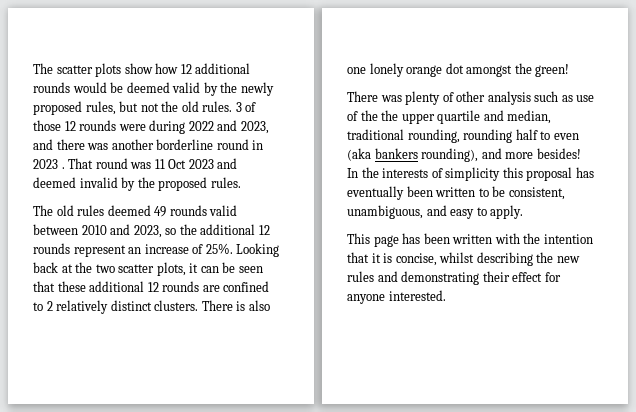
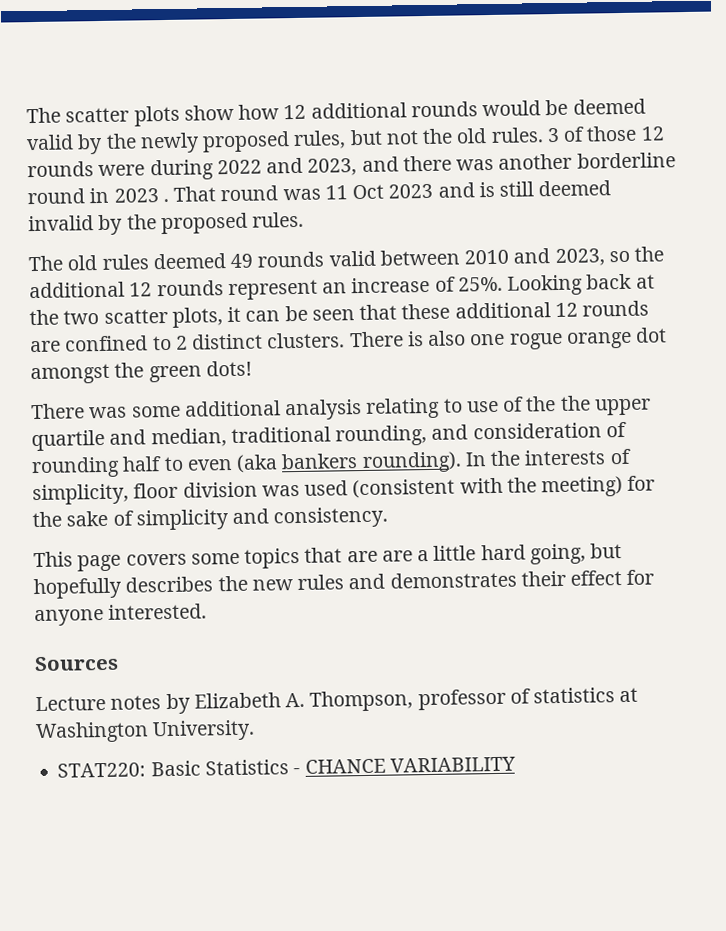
(238, 163) none -> [478,181,535,198] is still
[56,300,109,314] relatively -> (188, 342) none
[369,63,404,77] lonely -> [508,332,563,350] rogue
[535,64,570,77] green! -> [148,360,252,383] green dots!
[405,91,573,105] plenty of other analysis such as -> [131,397,463,421] some additional analysis relating to
(460, 136) none -> [431,421,627,440] and consideration of
[421,148,581,162] [347,167,594,181] [347,186,565,200] [347,205,524,219] [347,233,593,247] [347,252,533,266] rounding), and more besides! In the interests of simplicity this proposal has eventually been written to be consistent, unambiguous, and easy to apply. // This page has been written with the intention that it is concise, whilst describing -> [361,448,632,474] [32,475,656,506] [32,506,389,531] [33,543,623,572] [33,576,214,600] rounding). In the interests of simplicity, floor division was used (consistent with the meeting) for the sake of simplicity and consistency. // This page covers some topics that are are a little hard going, but hopefully describes
[401,271,480,285] demonstrating -> [389,571,517,589] demonstrates
(446, 295) none -> [34,655,119,672] [35,687,639,715] [35,719,256,744] [57,756,516,778] // Sources // Lecture notes by Elizabeth A. Thompson, professor of statistics at Washington University. // STAT220: Basic Statistics - CHANCE VARIABILITY

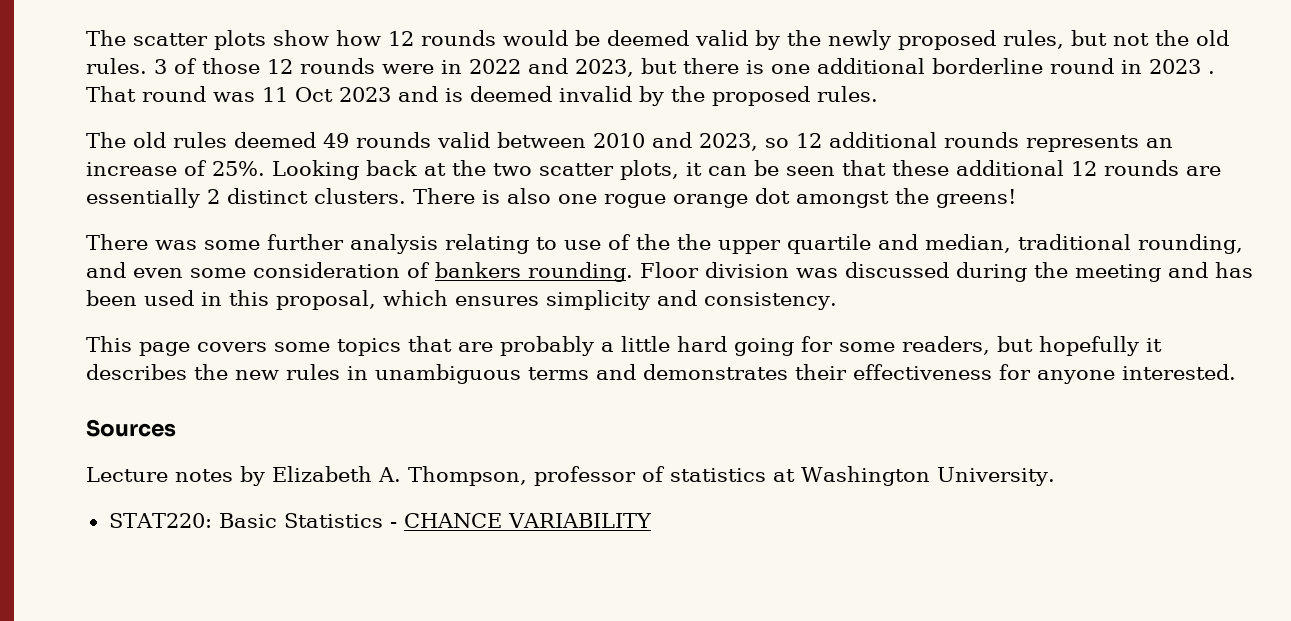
[310,102,407,119] additional -> (414, 38) none
[149,159,214,181] during -> [441,60,462,74] in
[361,153,573,172] and there was another -> [641,58,925,74] but there is one additional
[499,181,535,197] still -> (463, 95) none
[634,246,665,262] [29,279,318,301] the additional 12 rounds represent -> [796,132,1139,152] 12 additional rounds represents
[64,335,172,352] confined to -> [86,188,200,208] essentially
[148,360,252,383] green dots! -> [936,189,1016,208] greens!
[183,400,281,417] additional -> [267,234,344,250] further
[472,421,627,440] [31,448,632,479] [32,475,656,506] [32,510,134,528] consideration of rounding half to even (aka bankers rounding). In the interests of simplicity, floor division was used (consistent with the meeting) for the sake of -> [133,262,1253,282] [86,290,539,310] even some consideration of bankers rounding. Floor division was discussed during the meeting and has been used in this proposal, which ensures
[381,550,413,562] are -> [500,336,594,356] probably
[529,543,586,565] going, -> [734,336,990,356] going for some readers,
(123, 588) none -> [1146,338,1162,352] it
(345, 582) none -> [347,364,589,384] in unambiguous terms
[570,570,623,586] effect -> [853,364,992,380] effectiveness

